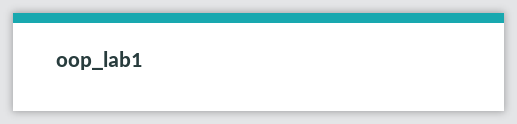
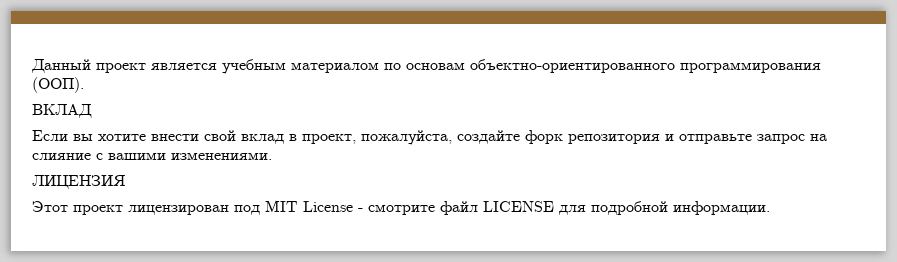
[56,51,142,70] oop_lab1 -> [31,59,821,74] [32,77,84,93] [32,104,92,118] [32,130,827,145] [32,152,272,160] [32,175,125,189] [32,200,770,215] Данный проект является учебным материалом по основам объектно-ориентированного программирования (ООП). // ВКЛАД // Если вы хотите внести свой вклад в проект, пожалуйста, создайте форк репозитория и отправьте запрос на слияние с вашими изменениями. // ЛИЦЕНЗИЯ // Этот проект лицензирован под MIT License - смотрите файл LICENSE для подробной информации.

